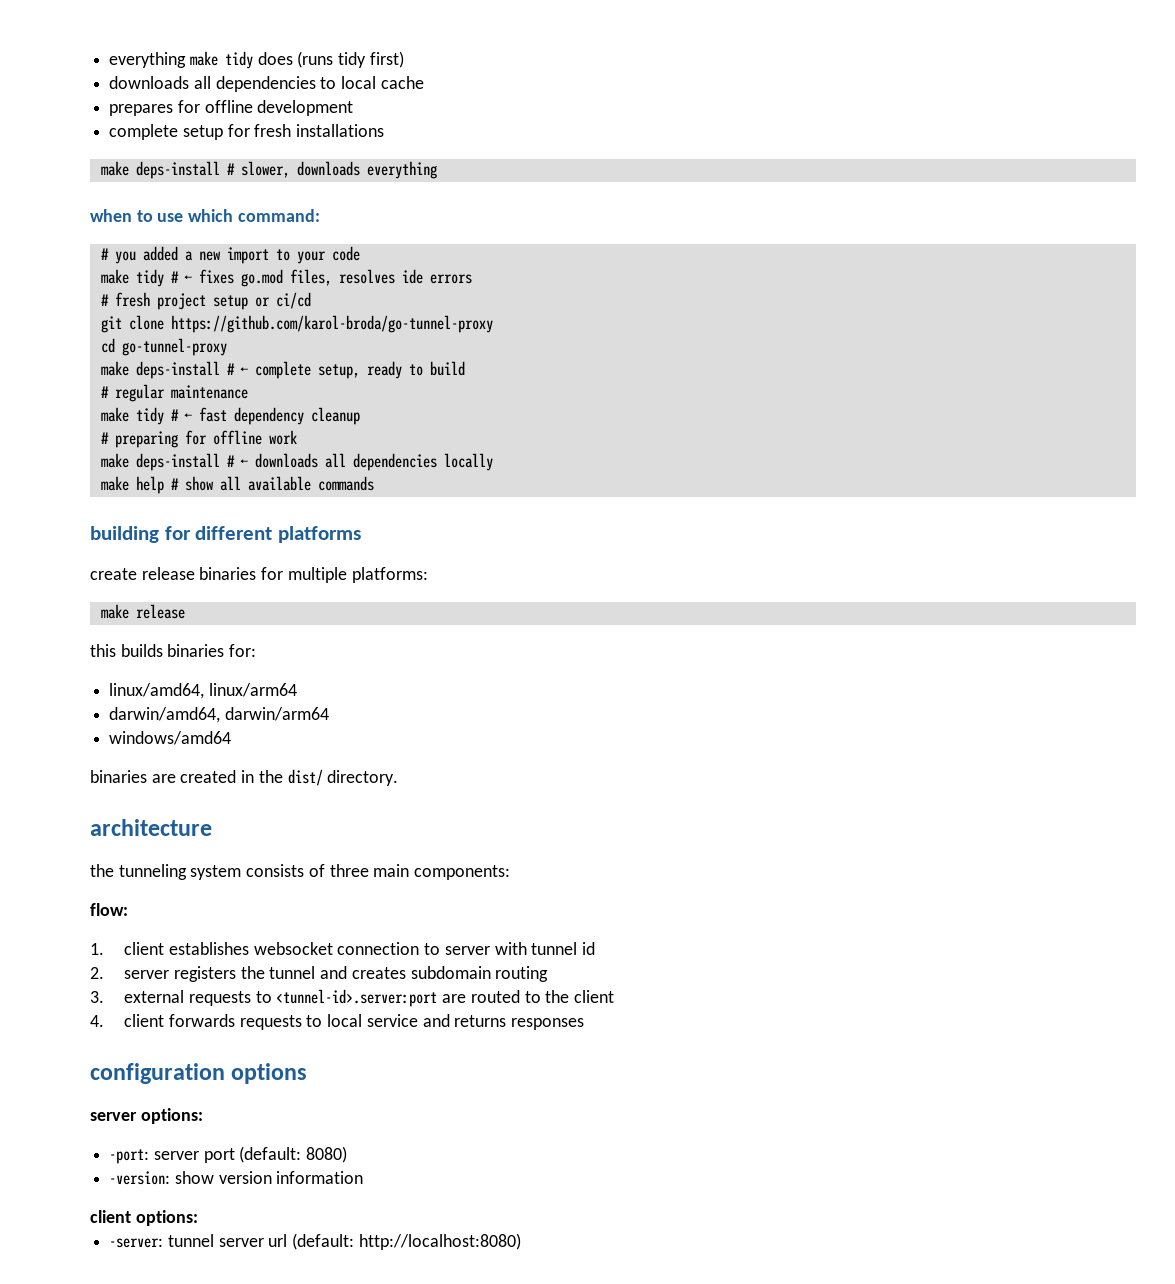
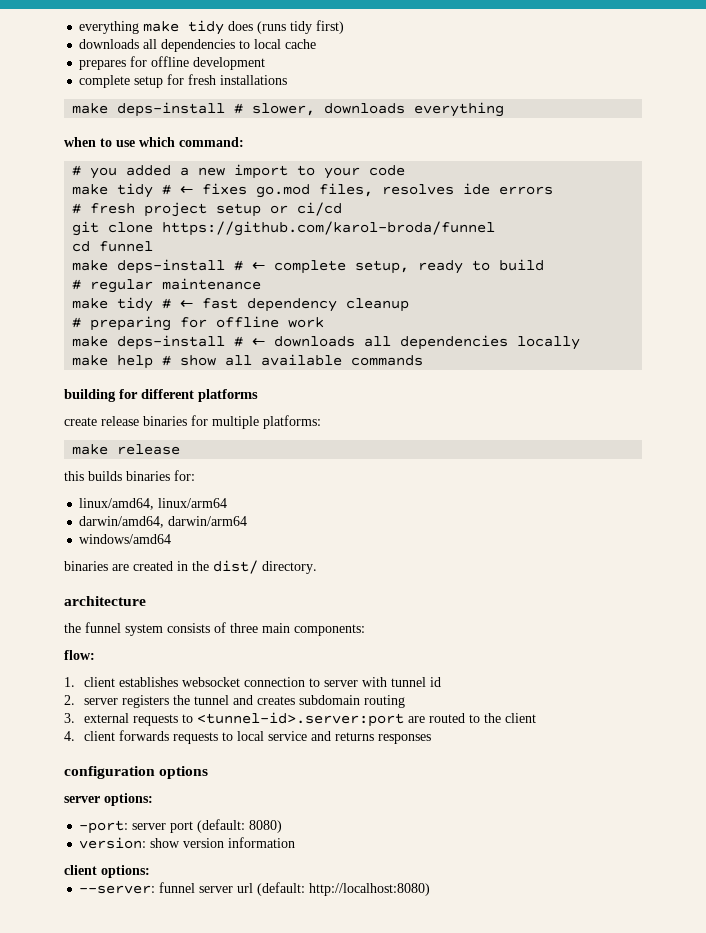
[170,315,493,333] https://github.com/karol-broda/go-tunnel-proxy -> [162,221,496,236] https://github.com/karol-broda/funnel
[121,338,227,356] go-tunnel-proxy -> [99,241,154,252] funnel
[118,864,187,880] tunneling -> [85,622,121,633] funnel
[109,1171,171,1185] -version: -> [79,837,147,849] version:
[109,1234,214,1248] -server: tunnel -> [79,882,196,894] --server: funnel

